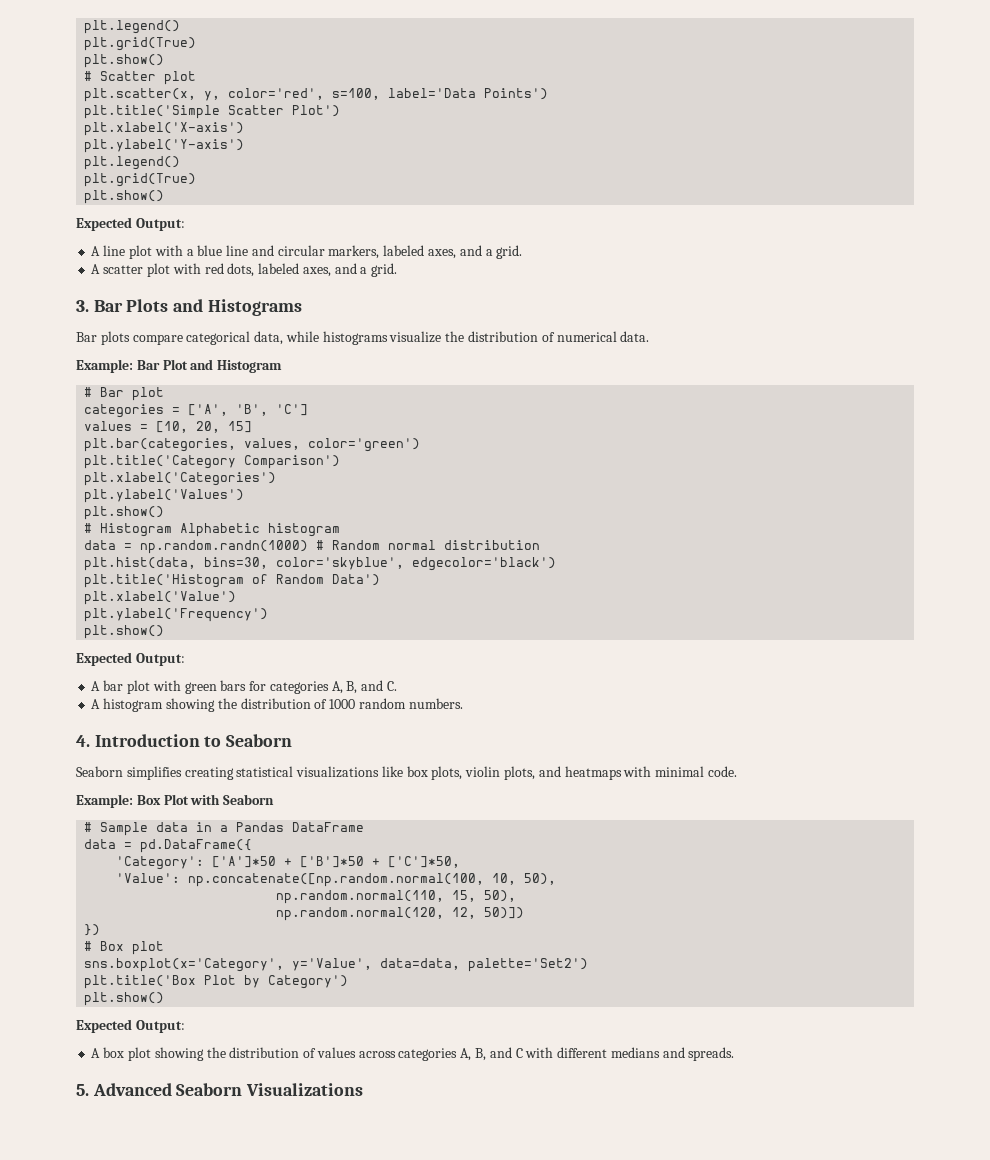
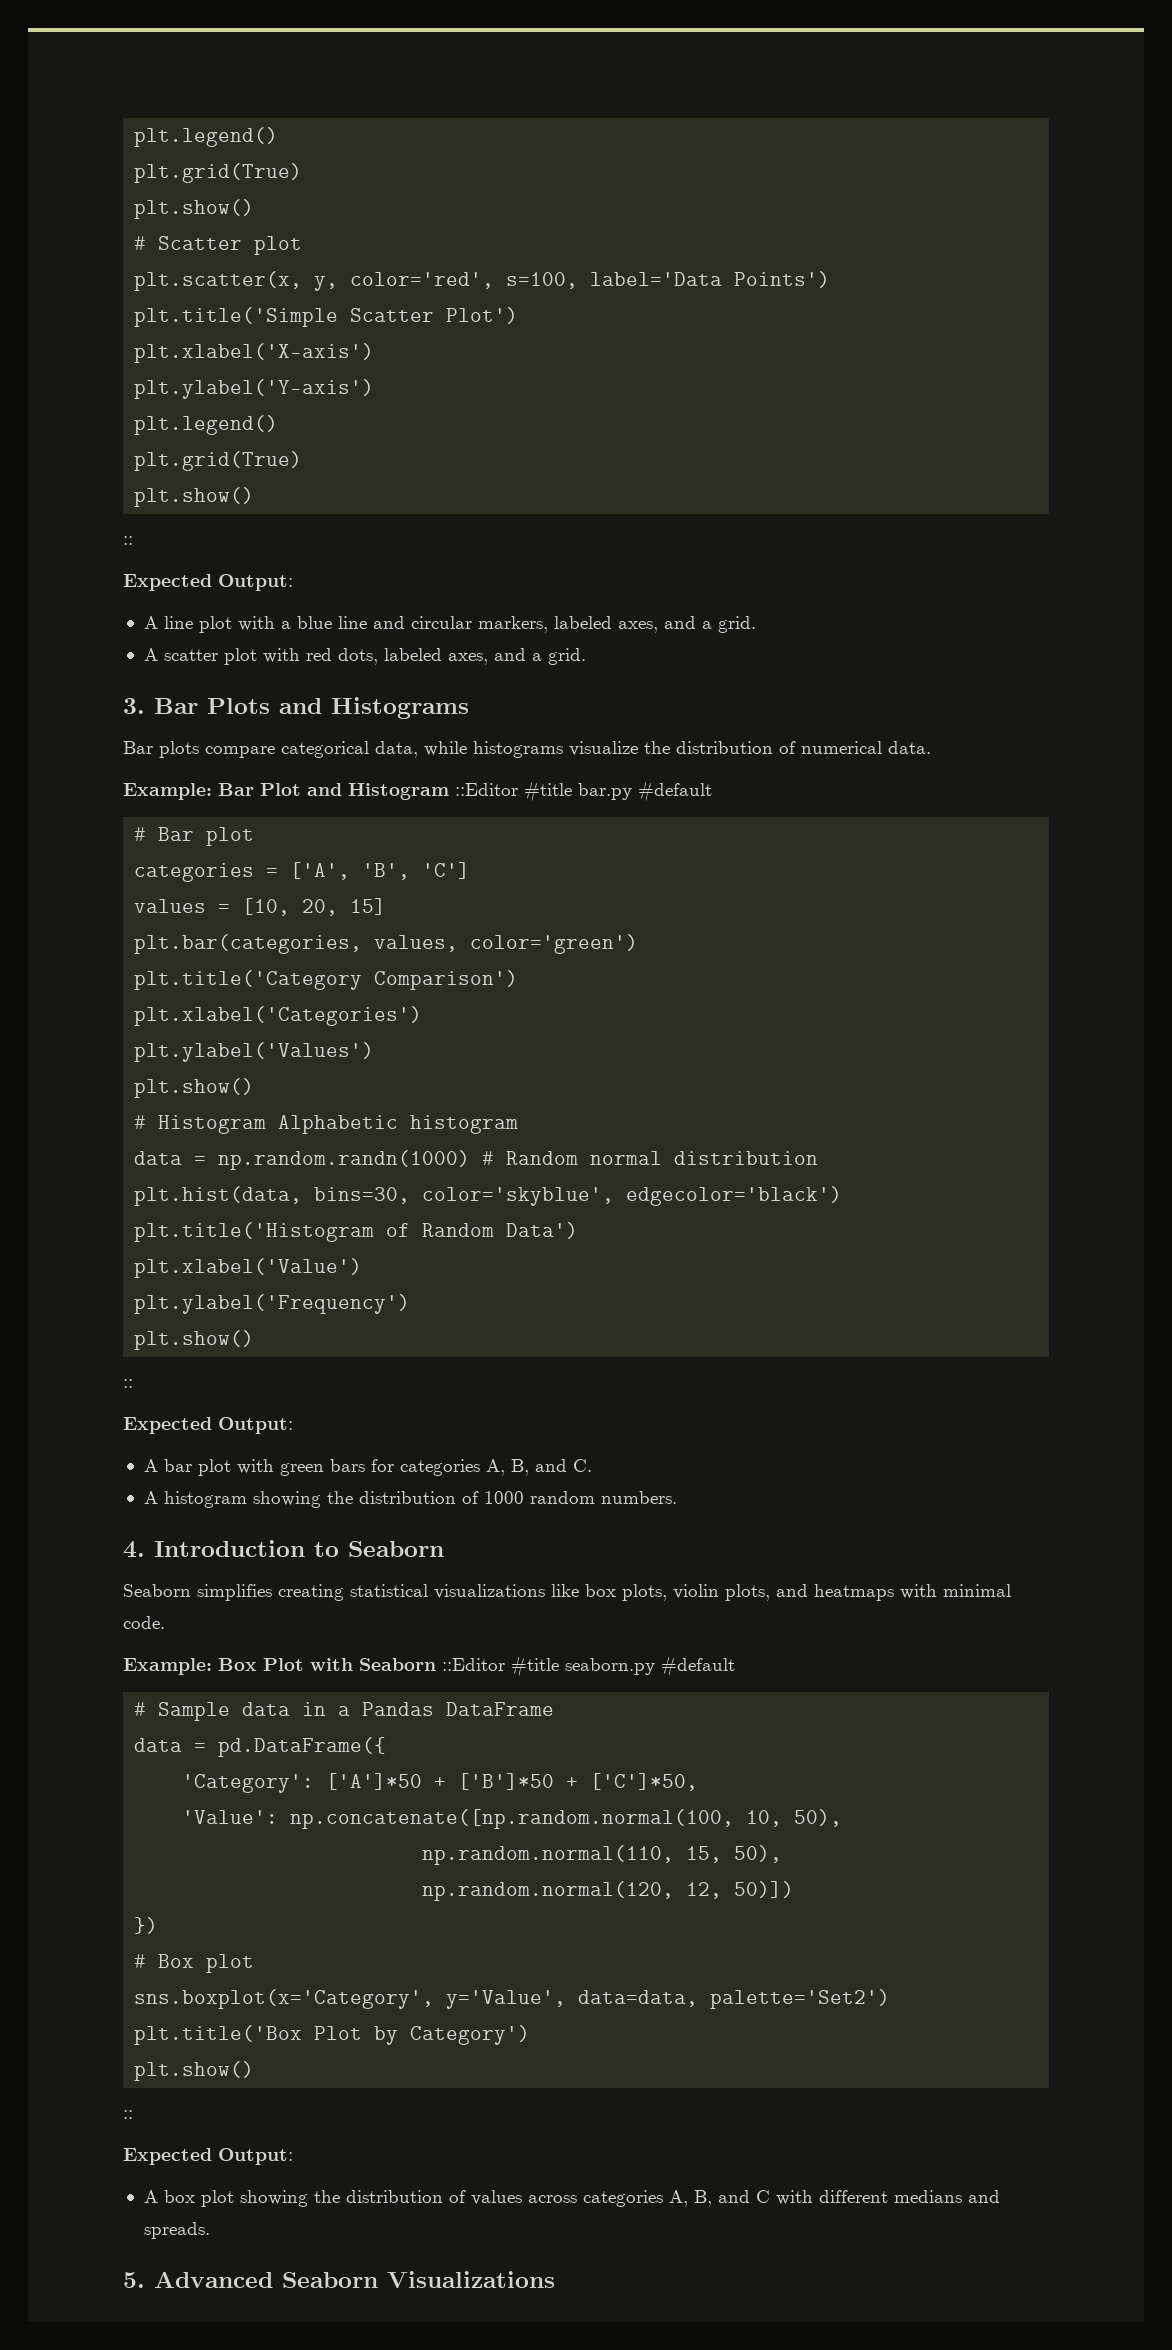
(165, 197) none -> [123,536,133,545] // ::
(283, 366) none -> [455,781,712,802] ::Editor #title bar.py #default
(165, 632) none -> [123,1379,133,1388] // ::
(275, 799) none -> [442,1656,735,1677] ::Editor #title seaborn.py #default
(165, 999) none -> [123,2110,133,2119] // ::

